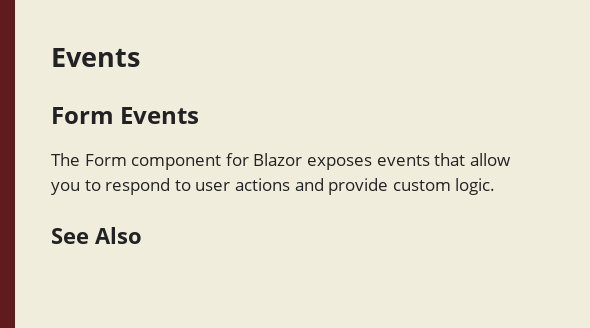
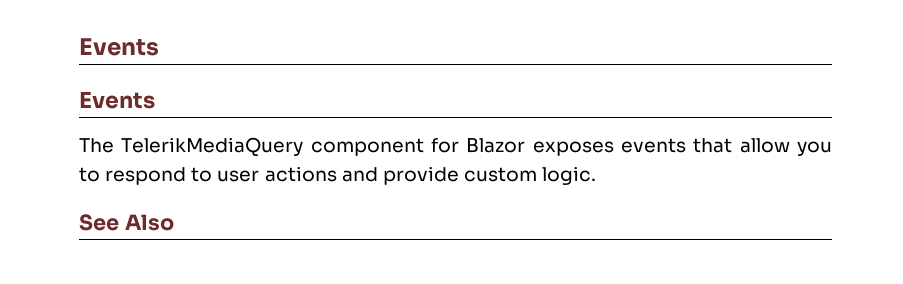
[51,48,140,67] [51,107,114,124] Events // Form -> [79,38,159,56] Events //
[84,154,127,166] Form -> [121,137,304,157] TelerikMediaQuery

